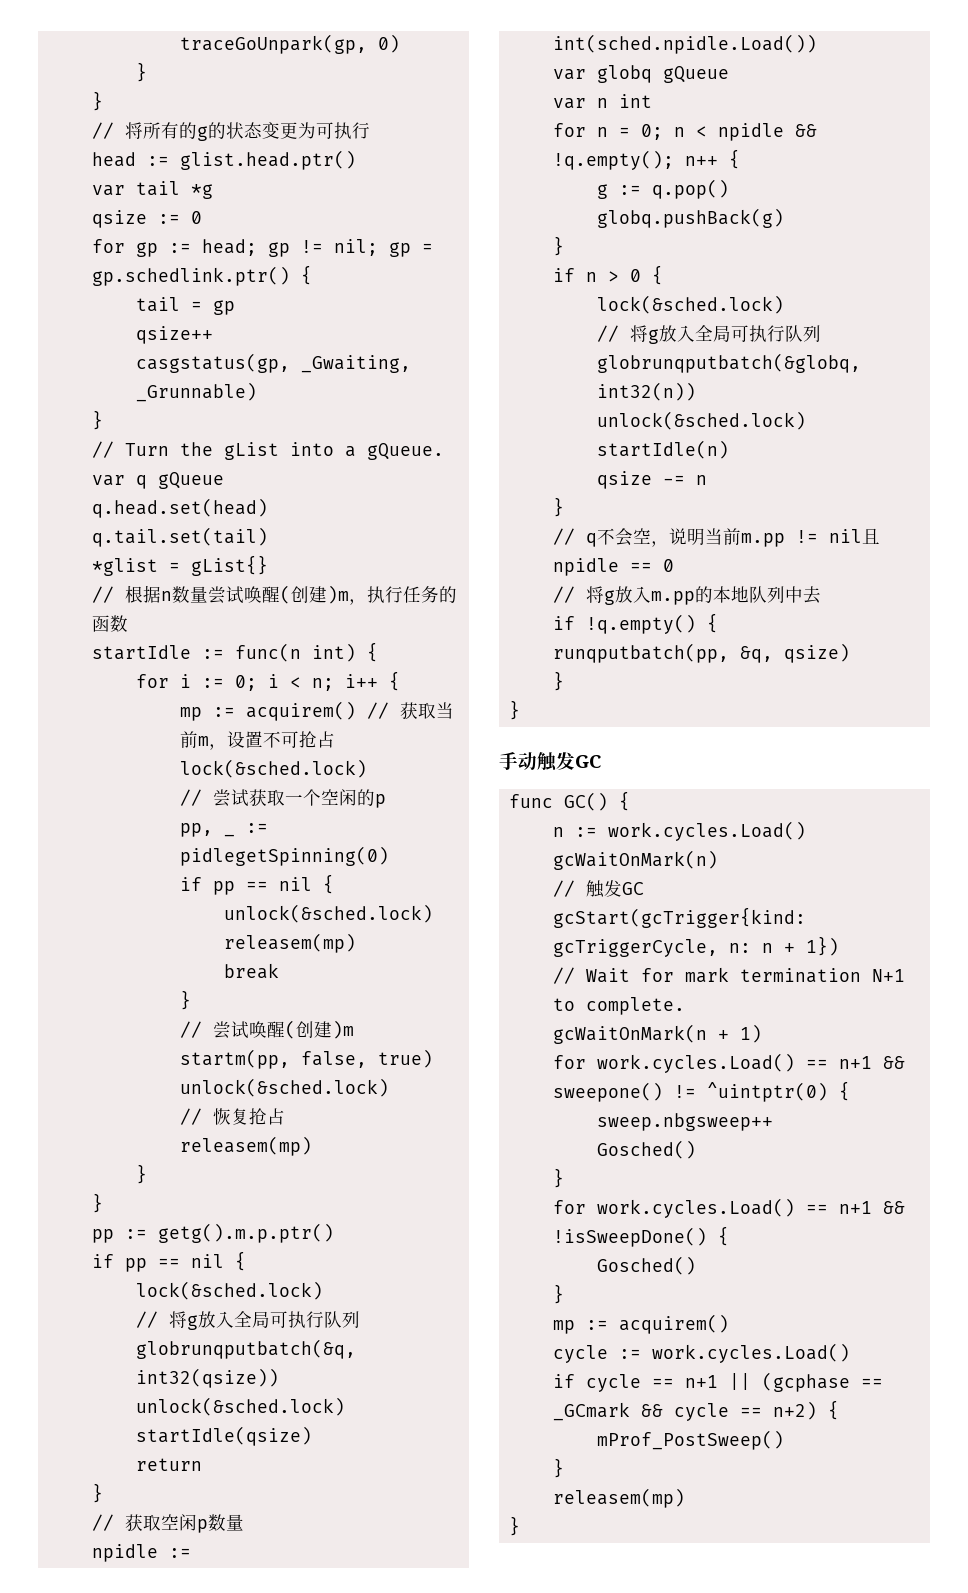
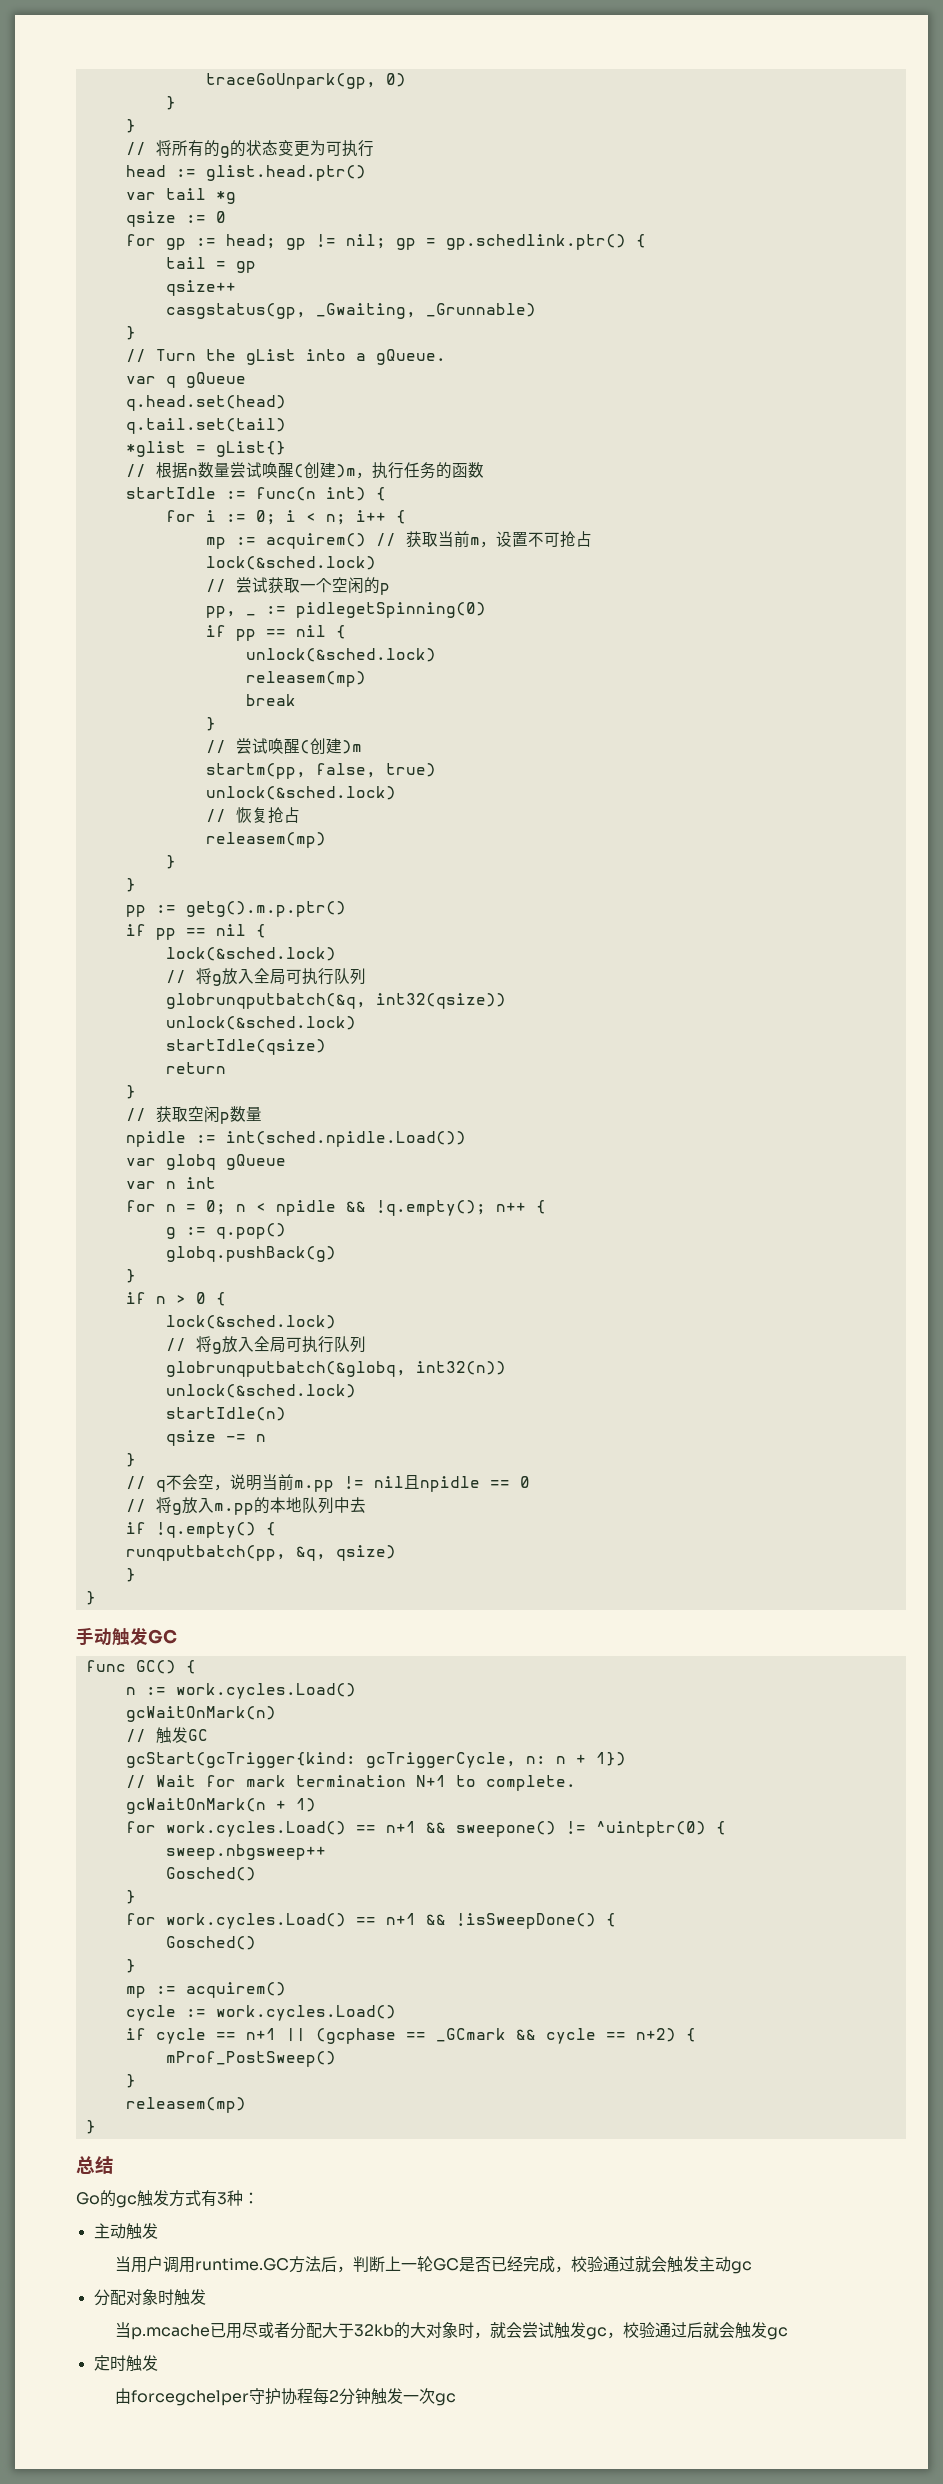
(521, 1526) none -> [76,2156,114,2174] [76,2190,259,2208] [93,2223,158,2240] [114,2256,752,2274] [93,2289,206,2306] [114,2322,788,2340] [93,2355,158,2372] [114,2388,456,2406] // 总结 // Go的gc触发方式有3种： // 主动触发 // 当用户调用runtime.GC方法后，判断上一轮GC是否已经完成，校验通过就会触发主动gc // 分配对象时触发 // 当p.mcache已用尽或者分配大于32kb的大对象时，就会尝试触发gc，校验通过后就会触发gc // 定时触发 // 由forcegchelper守护协程每2分钟触发一次gc

